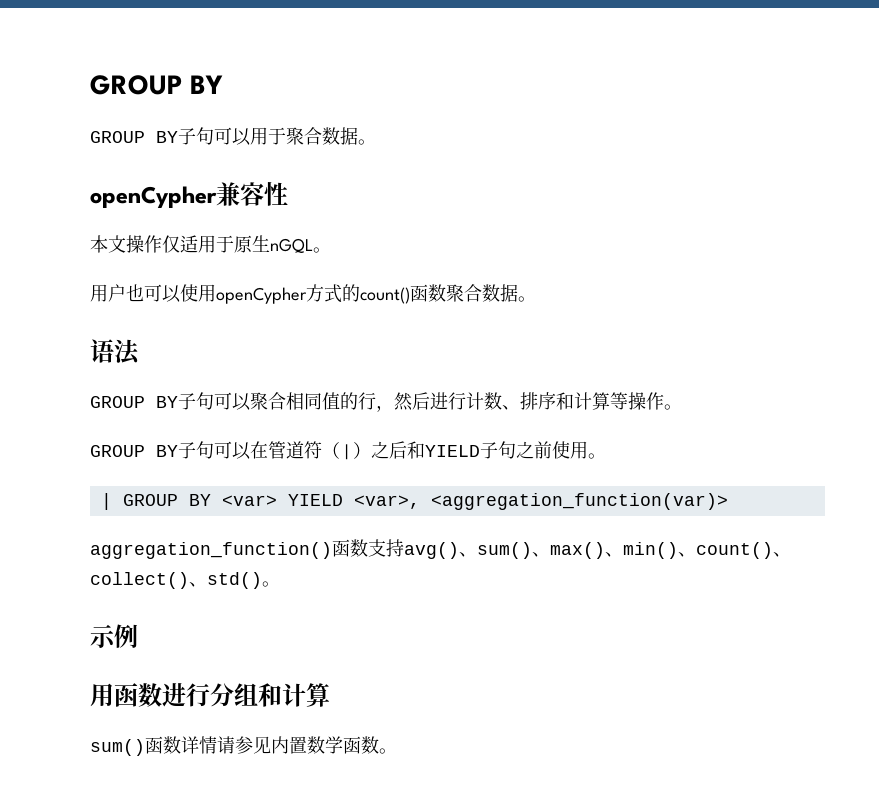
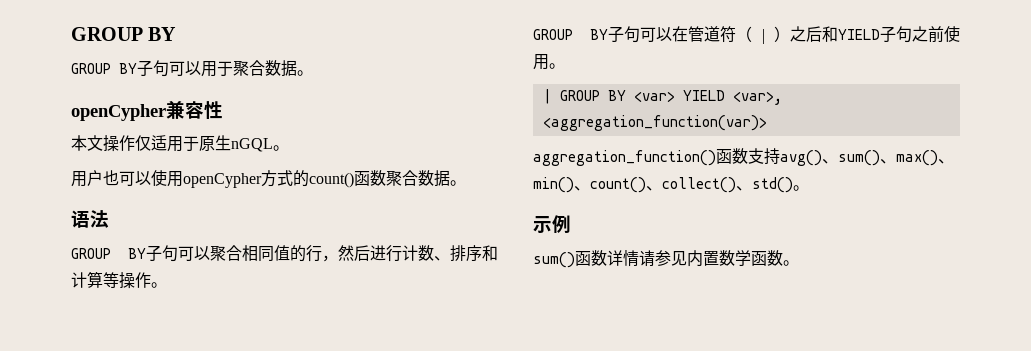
[90,683,330,707] // 用函数进行分组和计算 -> (571, 224) none

